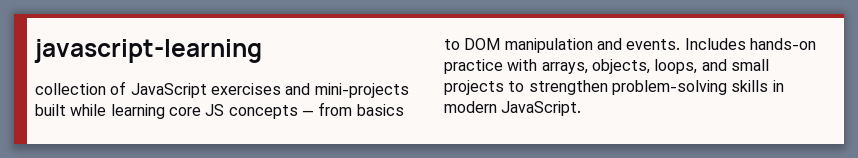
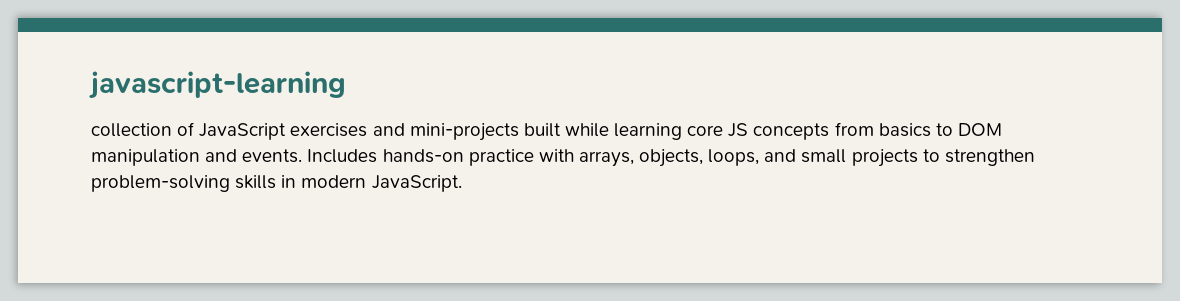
[301,110,314,116] — -> (830, 131) none

